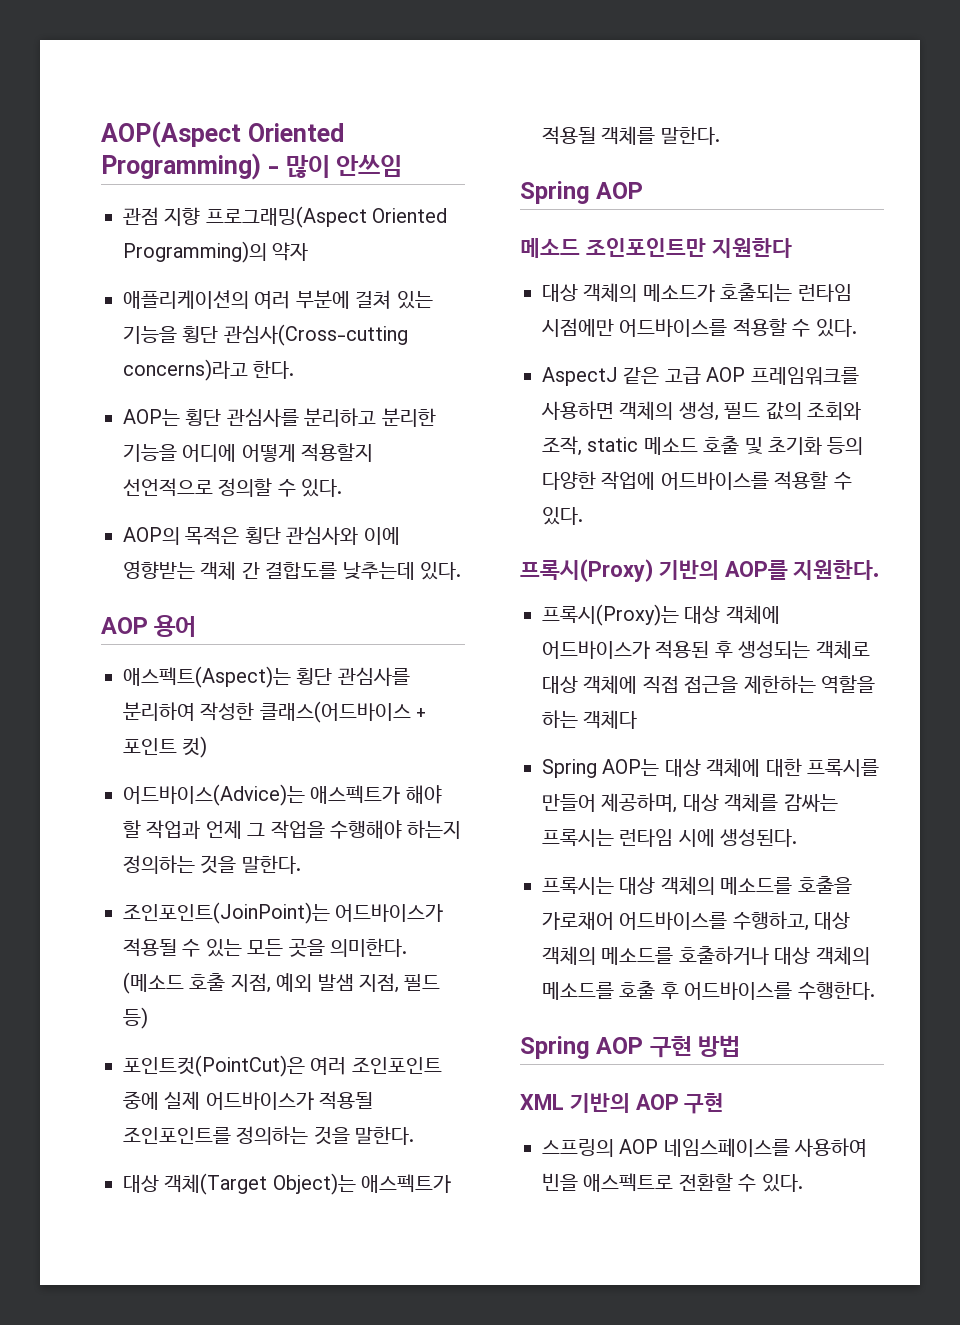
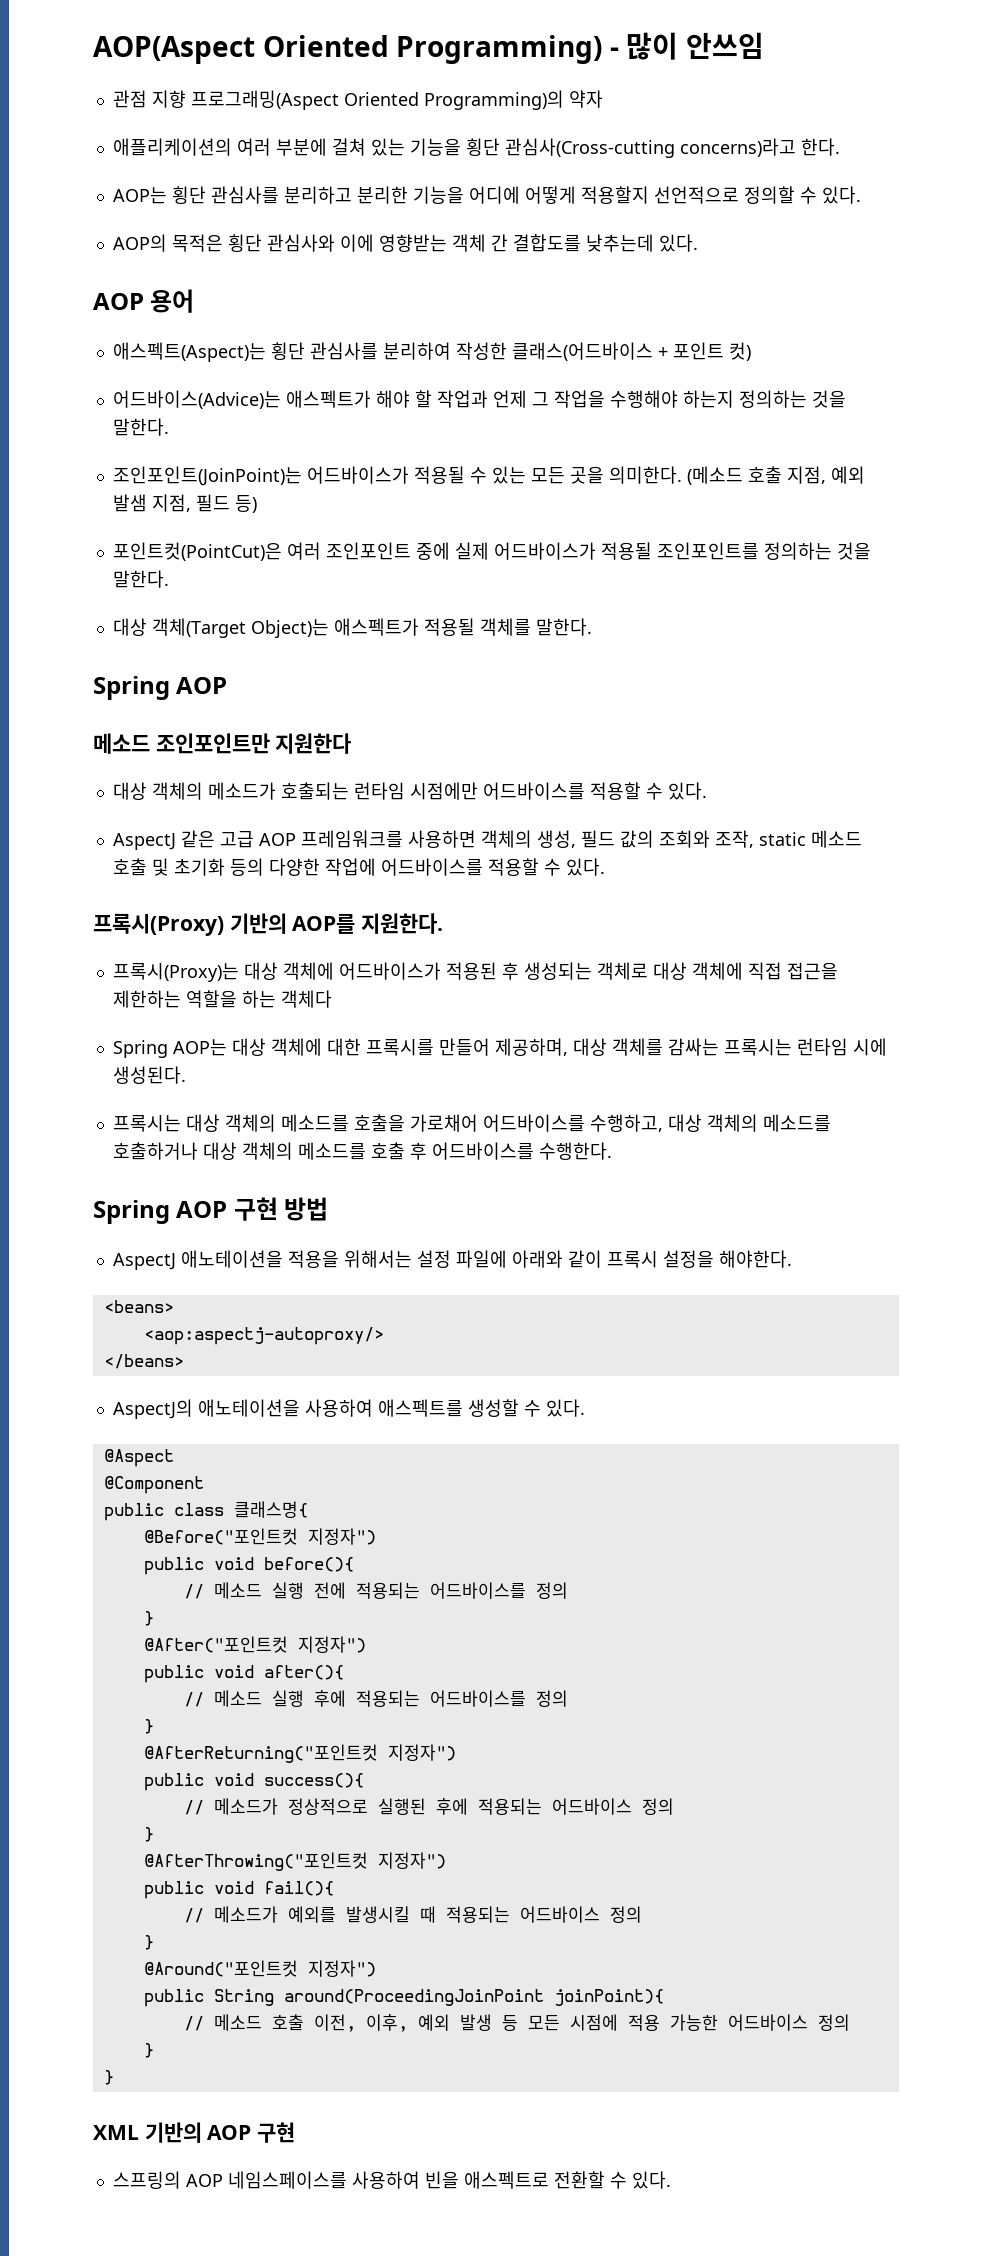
(741, 1046) none -> [112,1250,792,1270] [103,1300,174,1313] [143,1327,384,1345] [103,1354,184,1369] [112,1399,585,1419] [103,1449,174,1467] [103,1476,204,1494] [103,1501,308,1521] [143,1528,376,1545] [143,1557,354,1575] [183,1582,568,1599] [143,1611,154,1626] [143,1636,366,1653] [143,1665,344,1683] [183,1690,568,1707] [143,1719,154,1734] [143,1744,456,1763] [143,1773,364,1791] [183,1798,674,1815] [143,1827,154,1842] [143,1852,446,1871] [143,1881,334,1899] [183,1906,642,1923] [143,1935,154,1950] [143,1960,376,1977] [143,1989,664,2007] [183,2014,850,2032] [143,2043,154,2058] [103,2070,114,2085] // AspectJ 애노테이션을 적용을 위해서는 설정 파일에 아래와 같이 프록시 설정을 해야한다. // <beans> // <aop:aspectj-autoproxy/> // </beans> // AspectJ의 애노테이션을 사용하여 애스펙트를 생성할 수 있다. // @Aspect // @Component // public class 클래스명{ // @Before("포인트컷 지정자") // public void before(){ // // 메소드 실행 전에 적용되는 어드바이스를 정의 // } // @After("포인트컷 지정자") // public void after(){ // // 메소드 실행 후에 적용되는 어드바이스를 정의 // } // @AfterReturning("포인트컷 지정자") // public void success(){ // // 메소드가 정상적으로 실행된 후에 적용되는 어드바이스 정의 // } // @AfterThrowing("포인트컷 지정자") // public void fail(){ // // 메소드가 예외를 발생시킬 때 적용되는 어드바이스 정의 // } // @Around("포인트컷 지정자") // public String around(ProceedingJoinPoint joinPoint){ // // 메소드 호출 이전, 이후, 예외 발생 등 모든 시점에 적용 가능한 어드바이스 정의 // } // }

